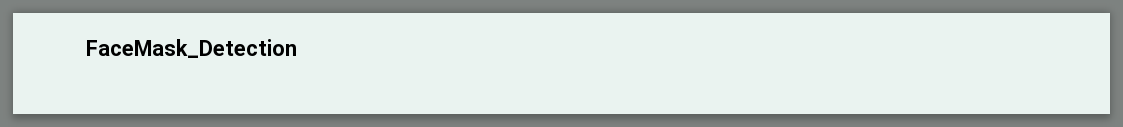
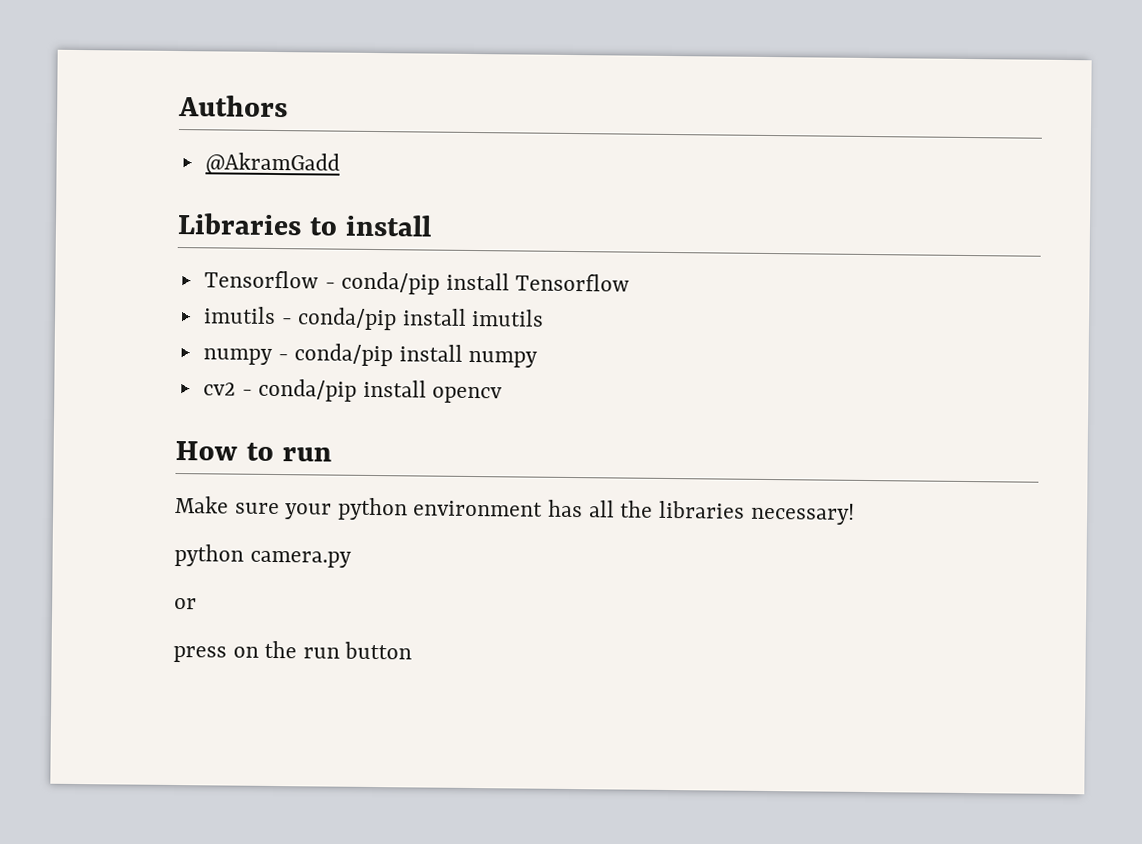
[86,39,297,58] FaceMask_Detection -> [178,95,288,118] [204,152,340,176] [177,213,432,237] [203,270,631,295] [202,306,545,331] [202,343,539,368] [202,378,504,404] [175,441,332,462] [175,495,855,525] [174,543,352,568] [174,597,197,610] [173,640,413,663] Authors // @AkramGadd // Libraries to install // Tensorflow - conda/pip install Tensorflow // imutils - conda/pip install imutils // numpy - conda/pip install numpy // cv2 - conda/pip install opencv // How to run // Make sure your python environment has all the libraries necessary! // python camera.py // or // press on the run button

